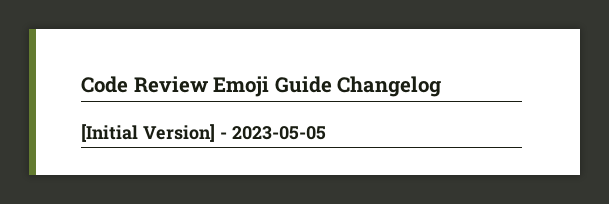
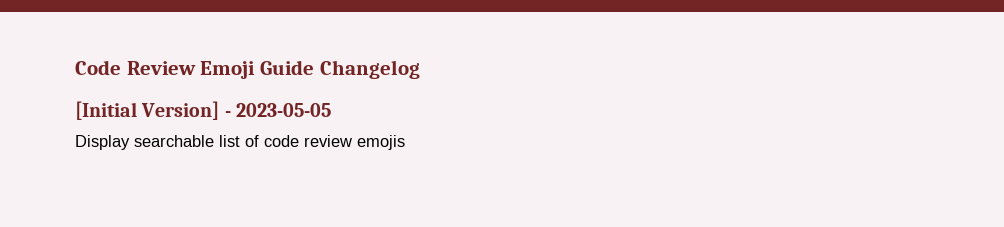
(326, 133) none -> [75,135,405,150] // Display searchable list of code review emojis

